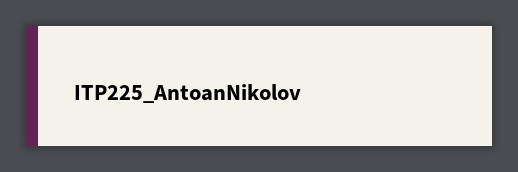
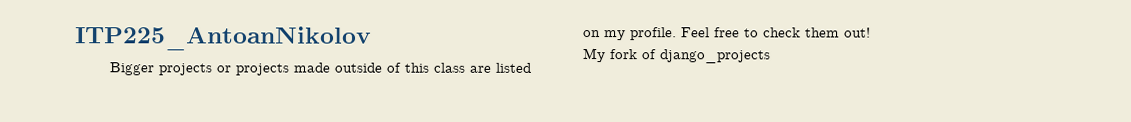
(301, 93) none -> [109,62,532,76] [583,27,871,41] [582,48,771,64] // Bigger projects or projects made outside of this class are listed on my profile. Feel free to check them out! // My fork of django_projects

